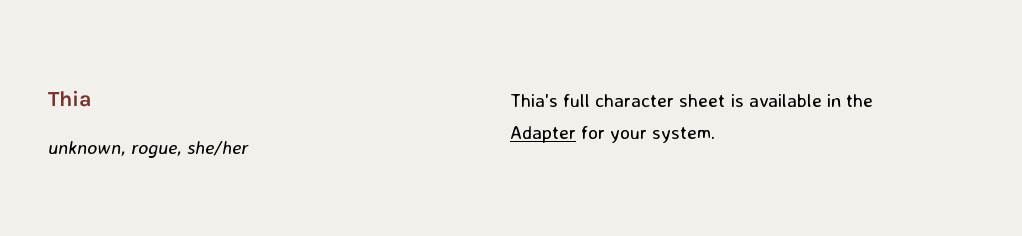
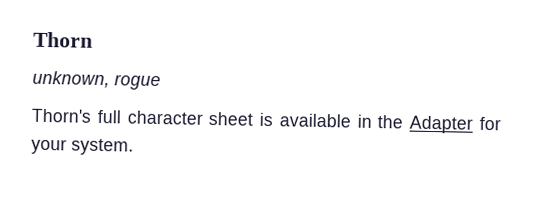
[48,90,92,107] Thia -> [33,31,93,48] Thorn
[131,141,250,158] [510,94,558,107] rogue, she/her // Thia's -> [114,74,161,91] [31,108,92,123] rogue // Thorn's

